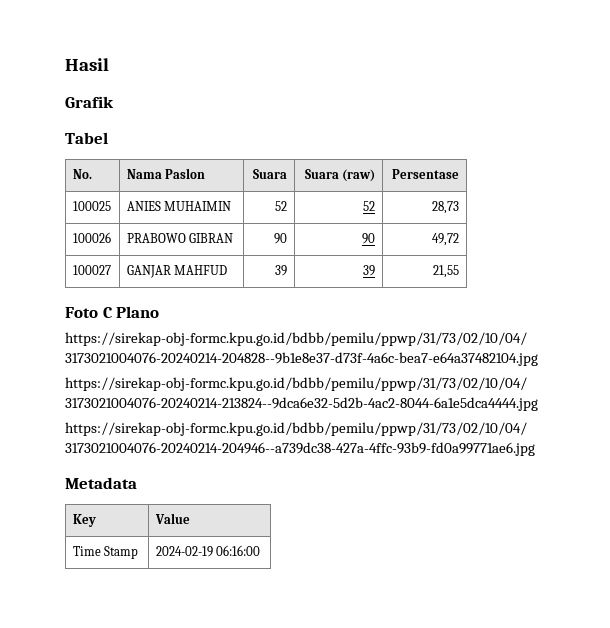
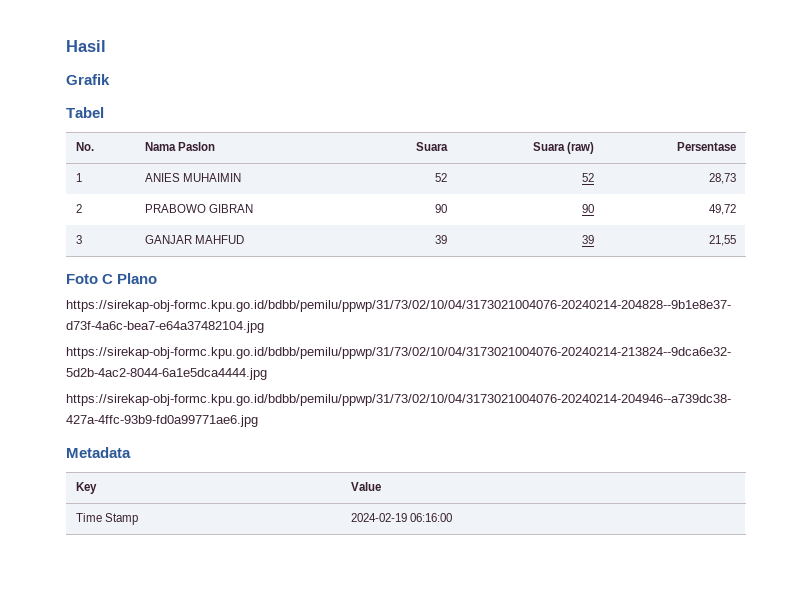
[72,201,111,211] 100025 -> [76,173,83,182] 1
[72,232,111,243] 100026 -> [76,204,83,213] 2
[72,265,111,275] 100027 -> [76,235,83,244] 3

